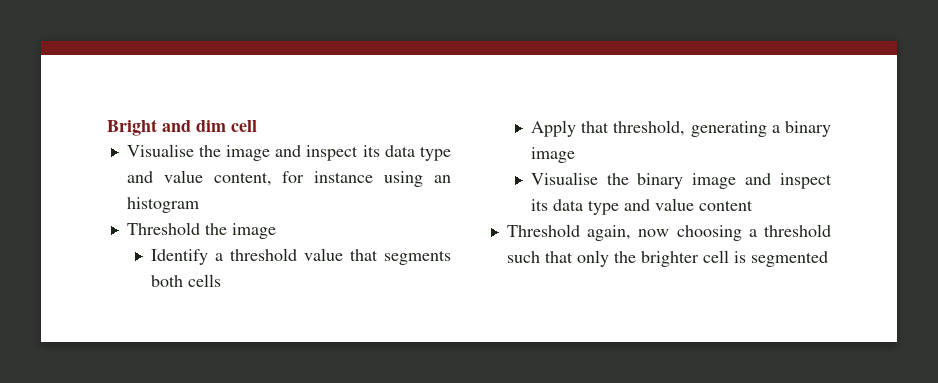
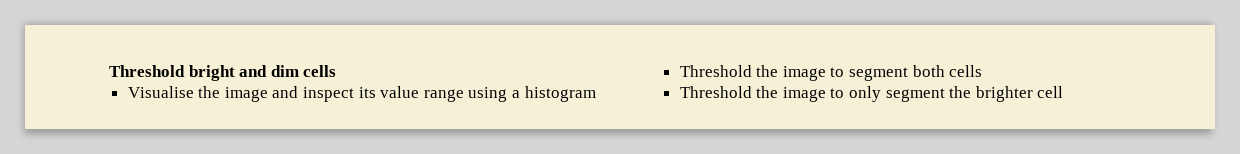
[107,119,157,136] Bright -> [109,65,235,81] Threshold bright
[231,120,257,132] cell -> [303,65,337,77] cells
[384,145,451,161] [126,170,451,187] [126,197,199,213] [126,222,276,239] [150,248,451,265] [150,274,221,287] [530,120,831,137] [530,147,575,163] [530,172,832,189] [530,198,753,215] [506,224,831,241] [506,250,609,267] data type and value content, for instance using an histogram // Threshold the image // Identify a threshold value that segments both cells // Apply that threshold, generating a binary image // Visualise the binary image and inspect its data type and value content // Threshold again, now choosing a threshold such that only -> [380,86,596,102] [679,65,983,81] [679,86,945,102] value range using a histogram // Threshold the image to segment both cells // Threshold the image to only segment
[733,251,828,267] is segmented -> (1064, 92) none

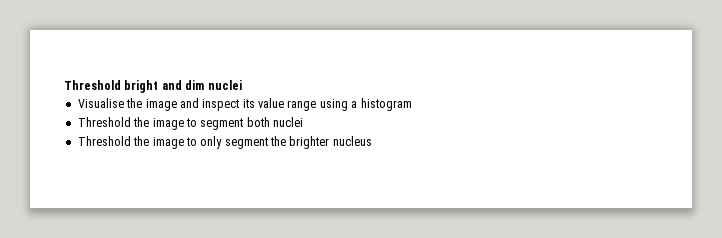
[303,65,337,77] cells -> [207,80,242,90] nuclei
[949,65,983,77] cells -> [273,117,303,127] nuclei
[1037,86,1064,98] cell -> [332,136,372,146] nucleus

